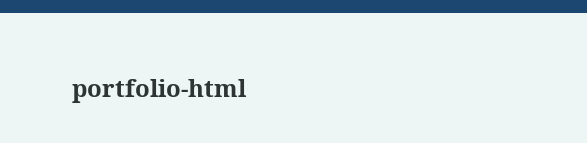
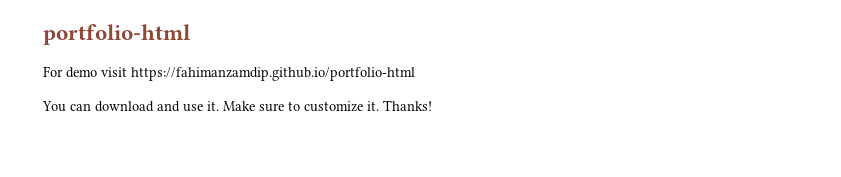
(247, 91) none -> [43,66,415,81] [42,100,432,112] // For demo visit https://fahimanzamdip.github.io/portfolio-html // You can download and use it. Make sure to customize it. Thanks!

